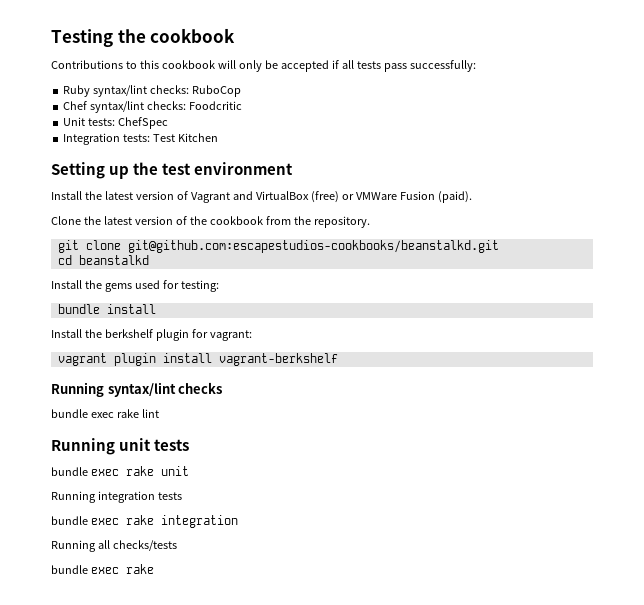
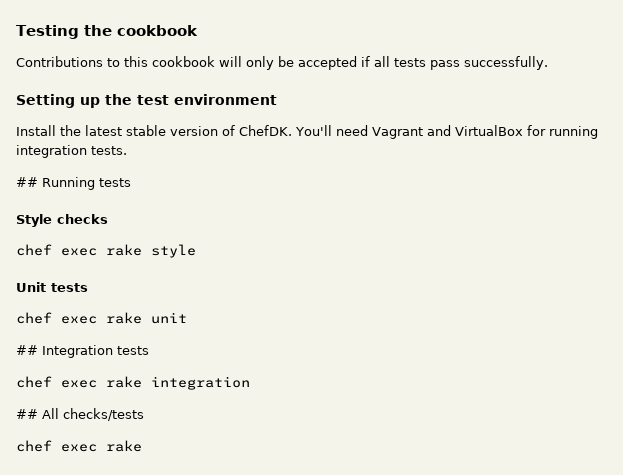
[409,60,476,72] [63,85,242,97] [63,101,243,113] [63,117,169,129] [63,133,219,145] successfully: // Ruby syntax/lint checks: RuboCop // Chef syntax/lint checks: Foodcritic // Unit tests: ChefSpec // Integration tests: Test Kitchen -> [464,56,548,70] successfully.
[135,191,472,203] [51,216,370,228] [57,240,499,253] [57,255,149,265] [51,280,219,292] [57,304,156,314] [51,329,252,341] [57,353,338,366] [51,382,176,397] version of Vagrant and VirtualBox (free) or VMWare Fusion (paid). // Clone the latest version of the cookbook from the repository. // git clone git@github.com:escapestudios-cookbooks/beanstalkd.git // cd beanstalkd // Install the gems used for testing: // bundle install // Install the berkshelf plugin for vagrant: // vagrant plugin install vagrant-berkshelf // Running syntax/lint -> [126,125,598,139] [16,145,127,158] [16,177,131,190] [16,214,52,227] stable version of ChefDK. You'll need Vagrant and VirtualBox for running integration tests. // ## Running tests // Style
[51,409,159,418] [51,438,190,455] [51,467,88,476] bundle exec rake lint // Running unit tests // bundle -> [16,244,196,258] [16,282,88,292] [16,312,52,324] chef exec rake style // Unit tests // chef
[51,491,182,503] [51,516,88,525] Running integration tests // bundle -> [16,345,149,358] [16,376,52,388] ## Integration tests // chef
[51,540,110,552] Running all -> [16,408,59,419] ## All
[51,565,88,574] bundle -> [16,440,52,452] chef

